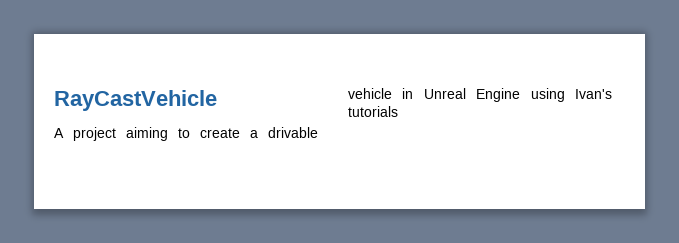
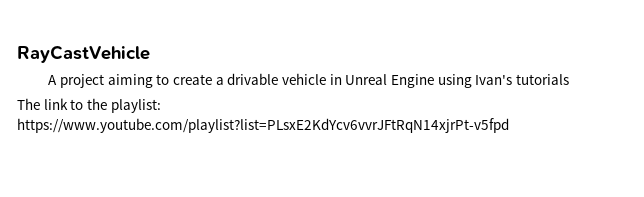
(398, 111) none -> [17,98,161,113] [17,118,509,133] // The link to the playlist: https://www.youtube.com/playlist?list=PLsxE2KdYcv6vvrJFtRqN14xjrPt-v5fpd

